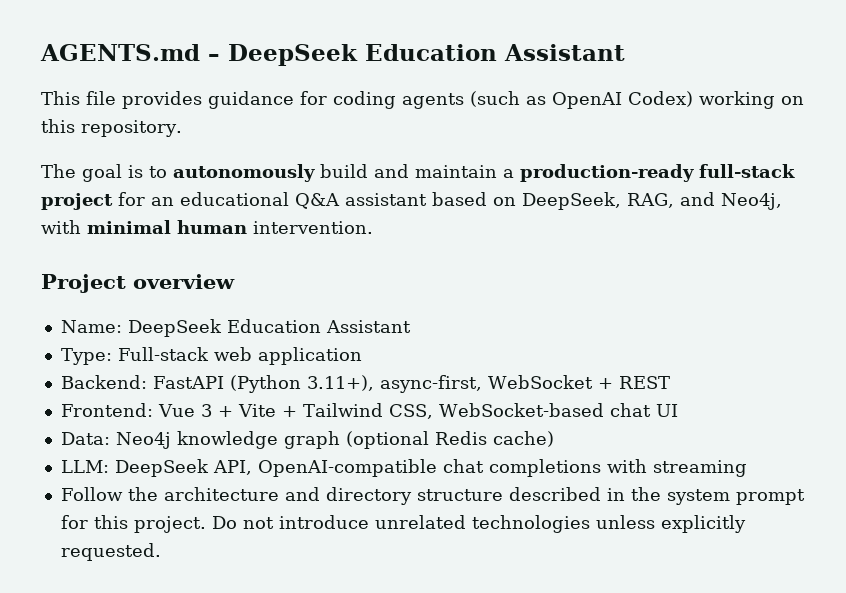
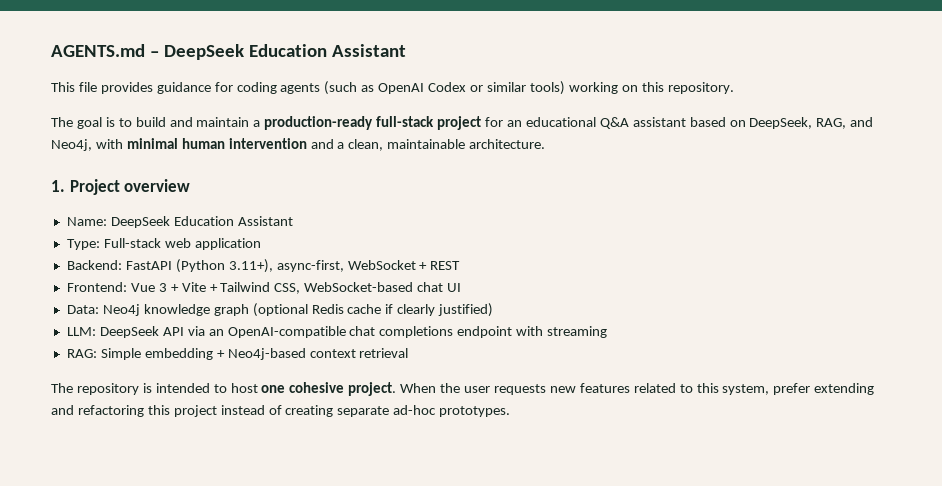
[628,91,693,107] Codex) -> [428,81,565,95] Codex or similar tools)
[173,164,315,182] autonomously -> (132, 122) none
[253,221,373,234] intervention. // -> [228,138,546,151] [51,180,65,192] intervention and a clean, maintainable architecture. // 1.
[492,431,554,447] cache) -> [347,303,494,317] cache if clearly justified)
[212,460,252,475] API, -> [162,326,224,336] API via an
(601, 468) none -> [457,326,513,338] endpoint
[60,487,805,505] [60,515,746,533] [60,543,161,561] Follow the architecture and directory structure described in the system prompt for this project. Do not introduce unrelated technologies unless explicitly requested. -> [66,348,409,360] [51,382,875,396] [51,405,511,417] RAG: Simple embedding + Neo4j-based context retrieval // The repository is intended to host one cohesive project. When the user requests new features related to this system, prefer extending and refactoring this project instead of creating separate ad-hoc prototypes.

